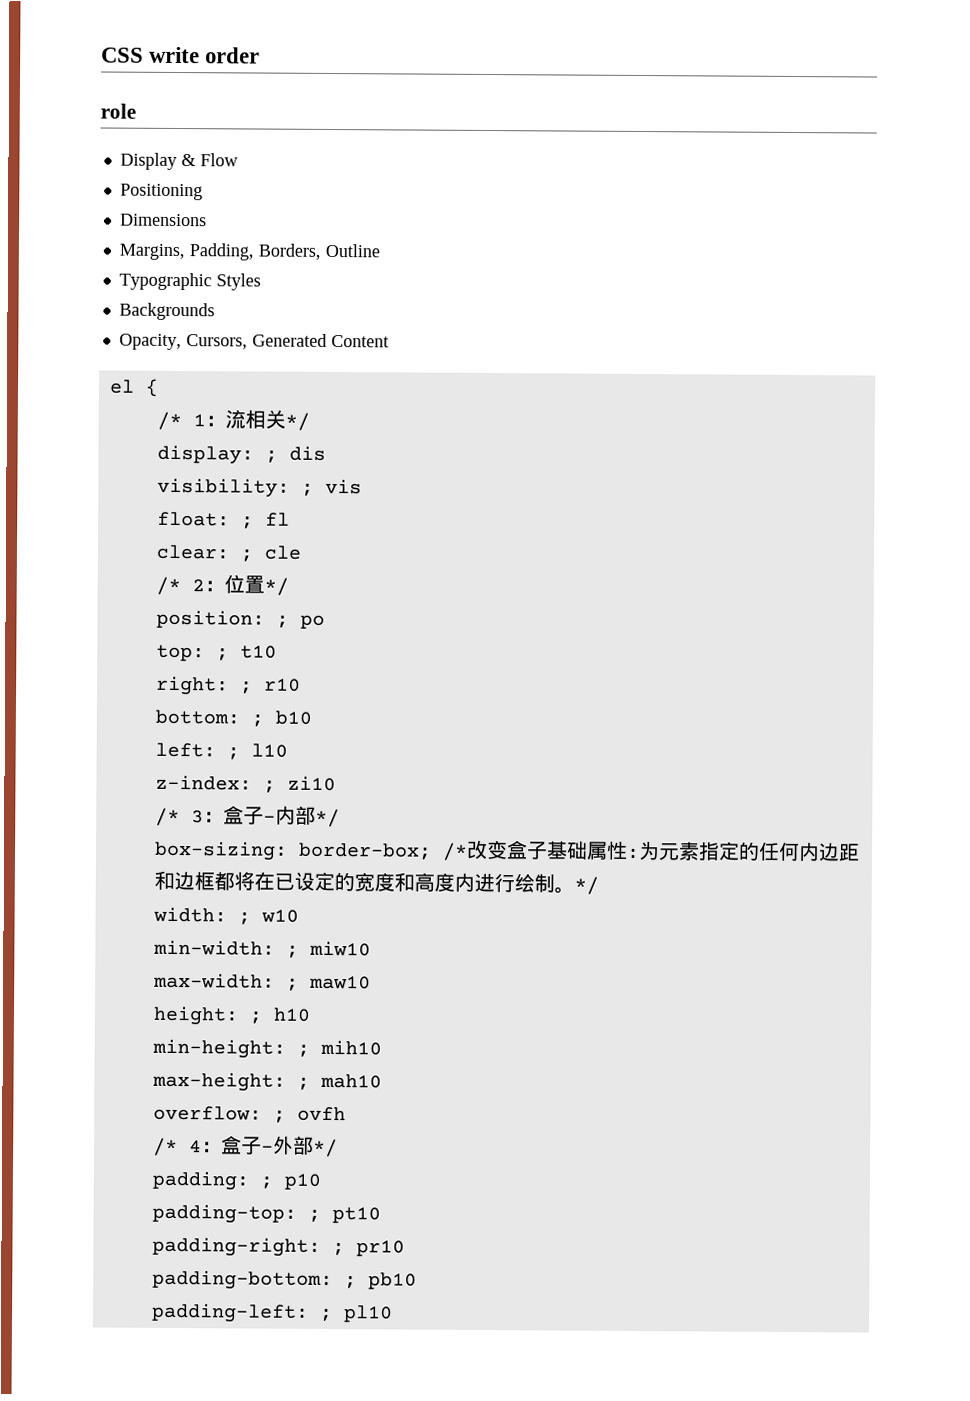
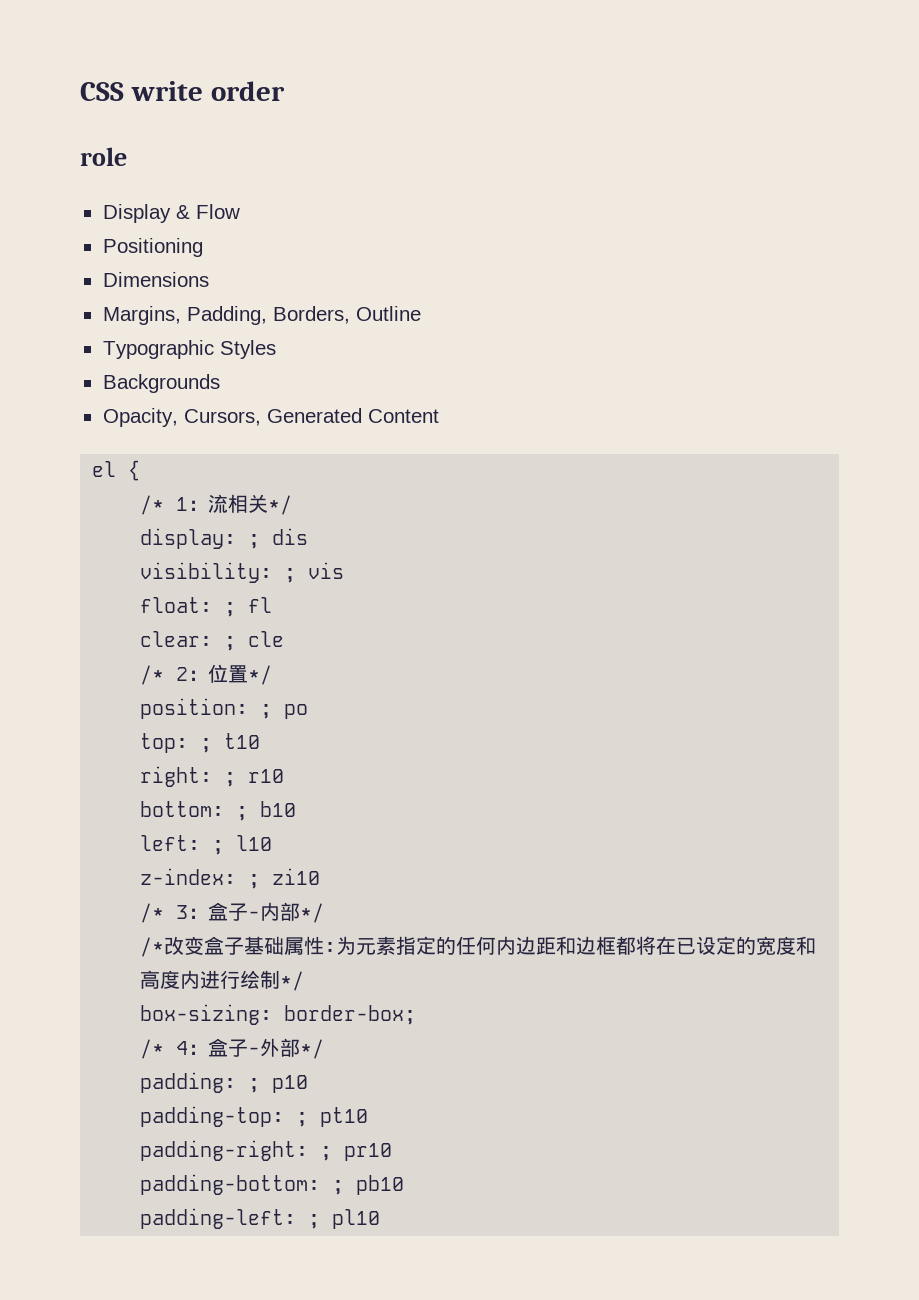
[153,840,432,861] box-sizing: border-box; -> (325, 913) none
[553,876,599,895] [152,906,299,925] [152,939,371,958] [152,972,371,991] [152,1005,311,1026] [151,1038,382,1059] [151,1071,382,1092] [152,1105,346,1123] 。*/ // width: ; w10 // min-width: ; miw10 // max-width: ; maw10 // height: ; h10 // min-height: ; mih10 // max-height: ; mah10 // overflow: ; ovfh -> [280,971,305,991] [140,1004,417,1025] */ // box-sizing: border-box;

